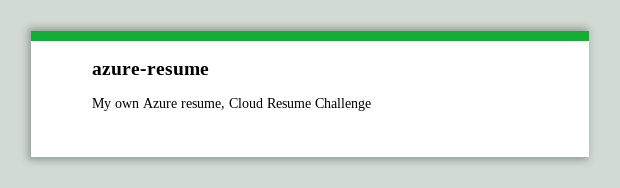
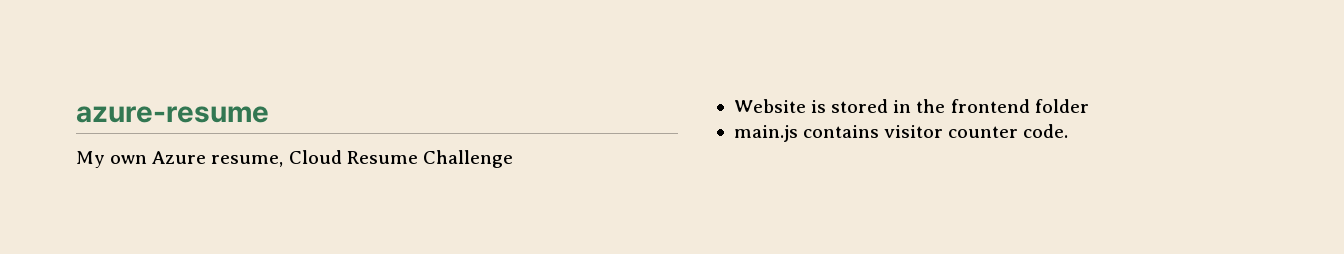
(371, 104) none -> [733,99,1089,113] [733,124,1069,142] // Website is stored in the frontend folder // main.js contains visitor counter code.

